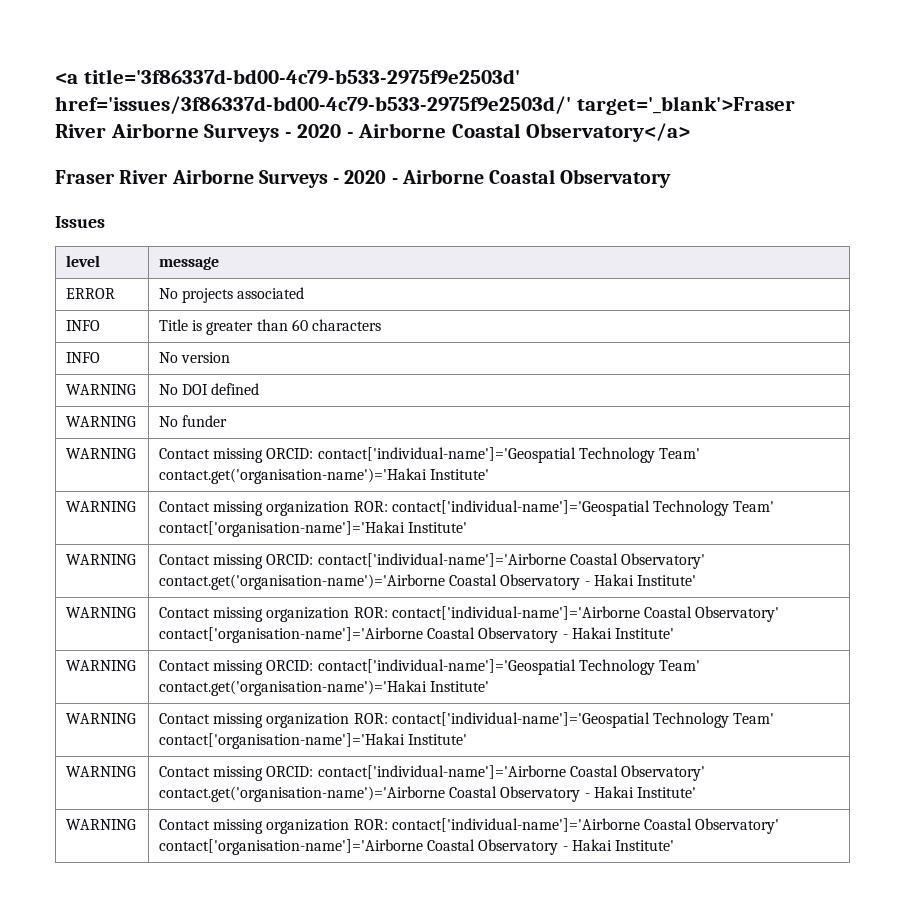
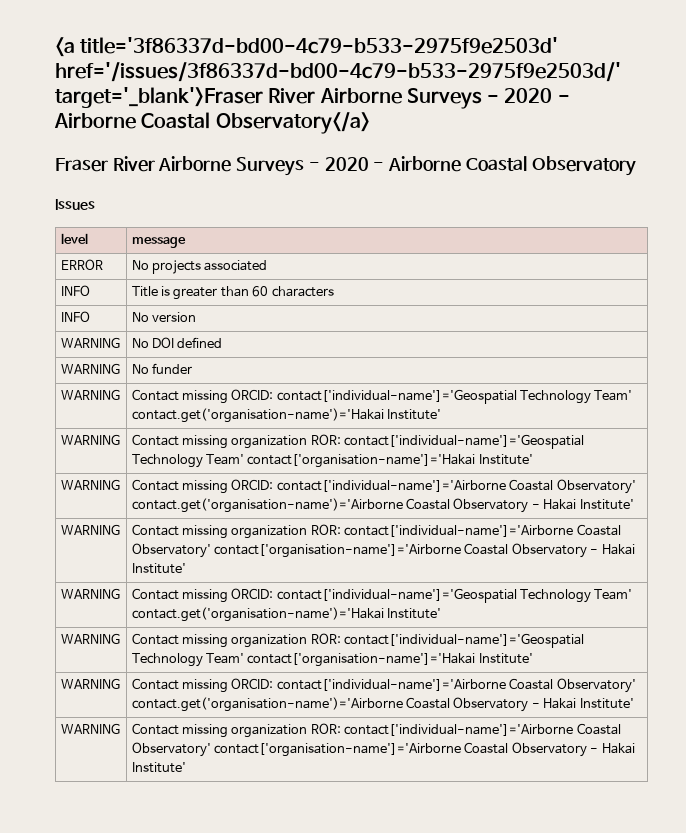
[55,96,571,114] href='issues/3f86337d-bd00-4c79-b533-2975f9e2503d/' -> [55,62,621,82] href='/issues/3f86337d-bd00-4c79-b533-2975f9e2503d/'

